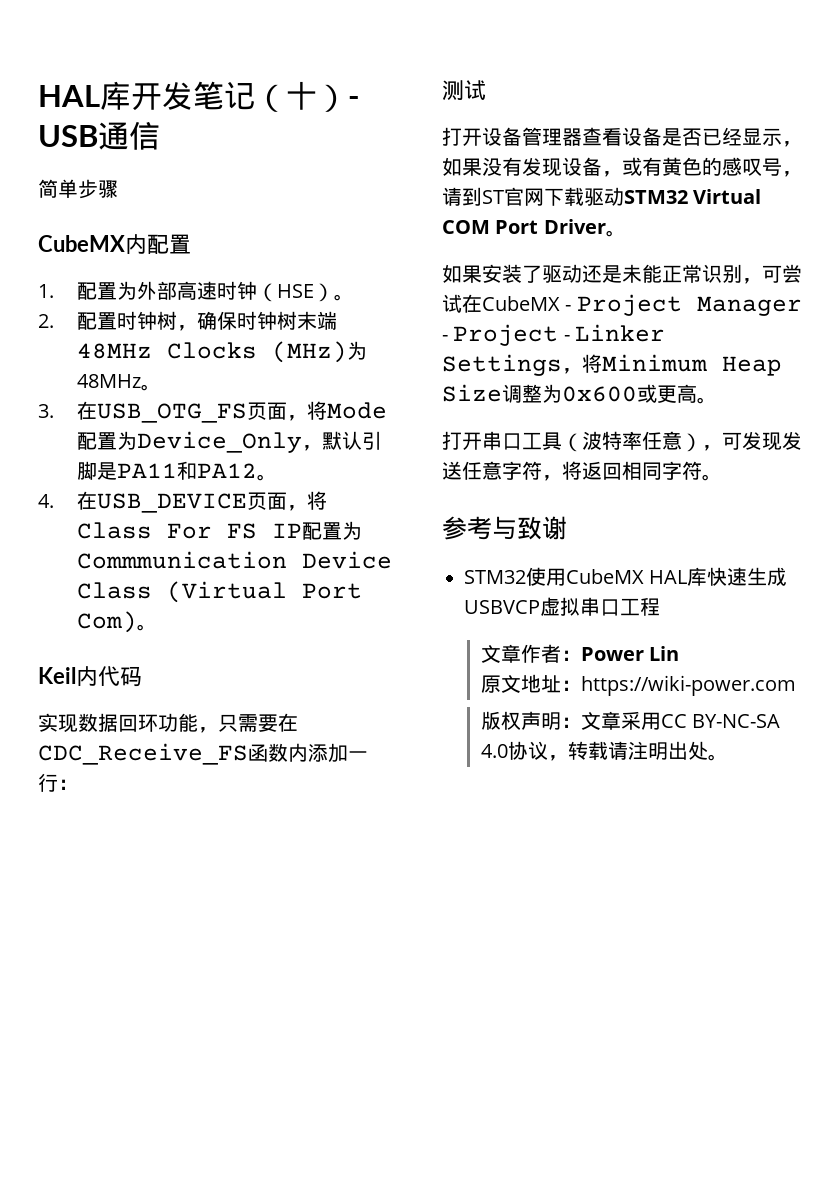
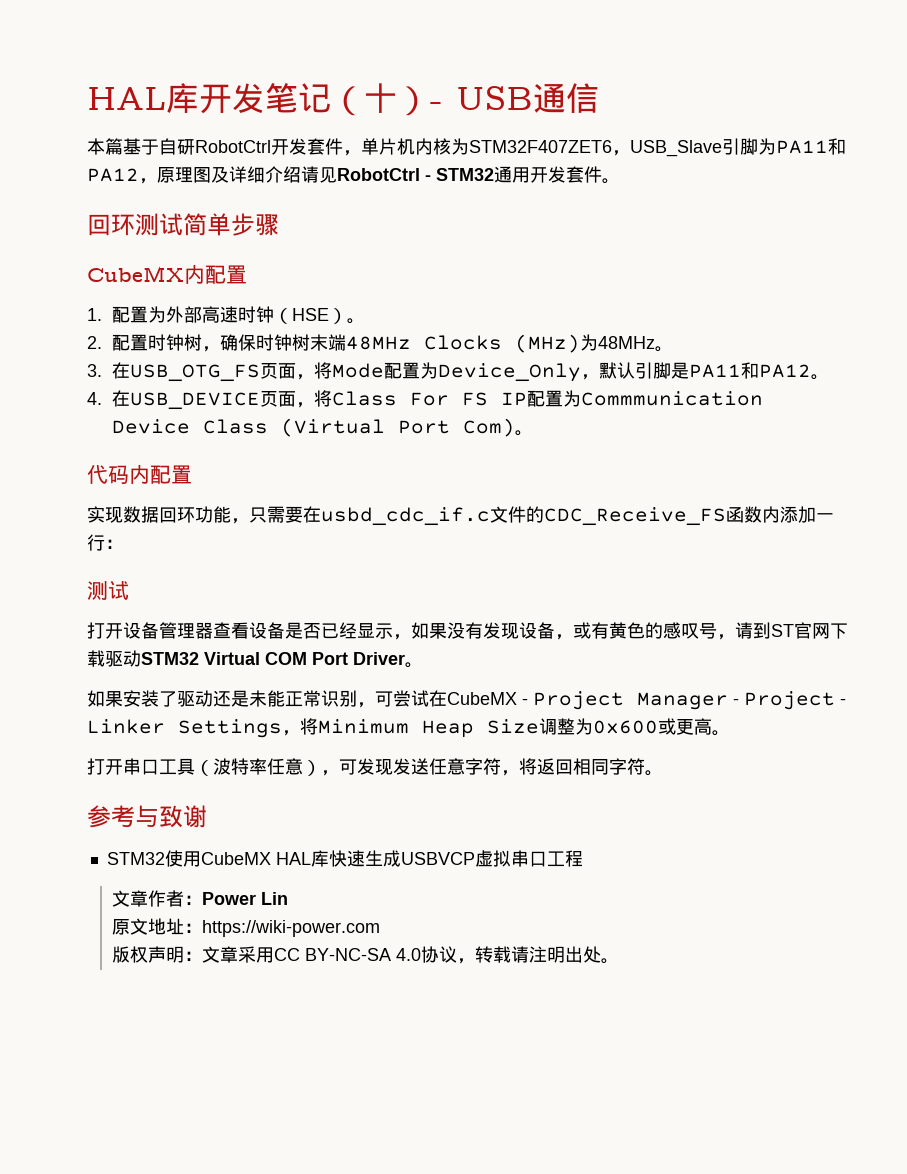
(160, 135) none -> [87,138,846,157] [87,166,620,184] [87,213,183,236] 本篇基于自研RobotCtrl开发套件，单片机内核为STM32F407ZET6，USB_Slave引脚为PA11和PA12，原理图及详细介绍请见RobotCtrl - STM32通用开发套件。 // 回环测试
[38,666,98,686] Keil内 -> (534, 433) none
(142, 676) none -> [129,464,192,484] 内配置
(298, 722) none -> [321,506,544,526] usbd_cdc_if.c文件的

